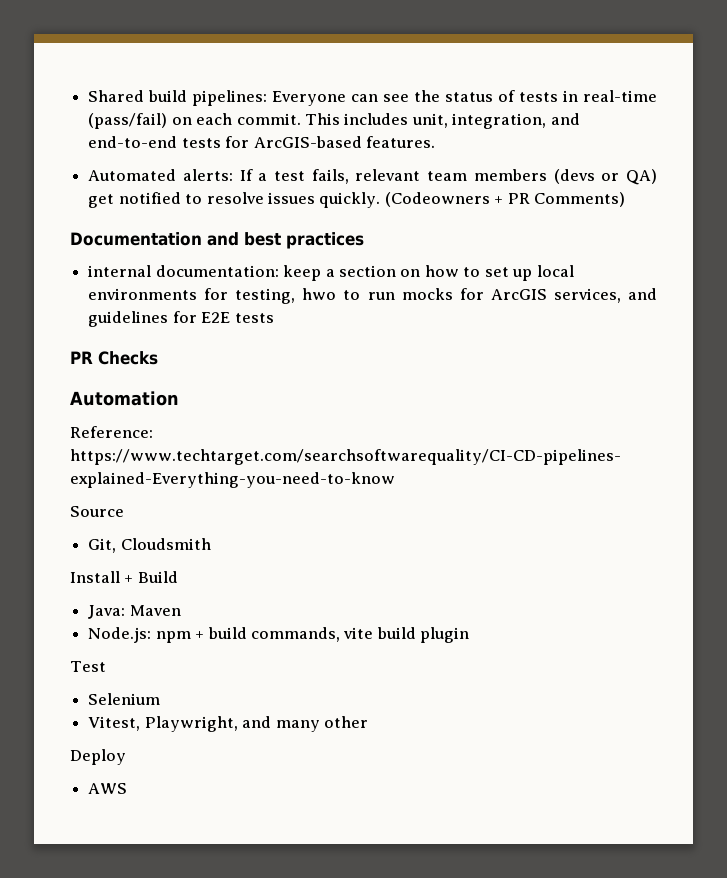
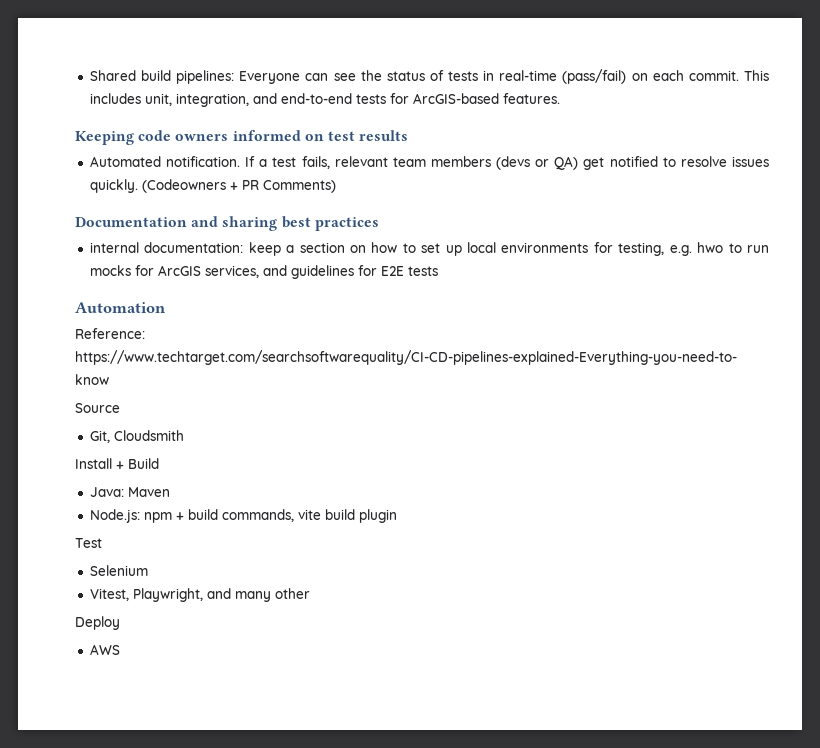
(435, 142) none -> [75,130,409,145] // Keeping code owners informed on test results
[182,169,233,181] alerts: -> [165,156,240,167] notification.
(239, 239) none -> [222,216,278,231] sharing
(296, 296) none -> [669,245,692,256] e.g.
[70,351,158,365] // PR Checks -> (438, 271) none

